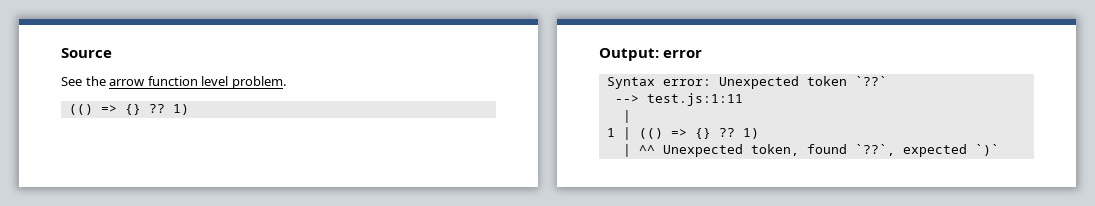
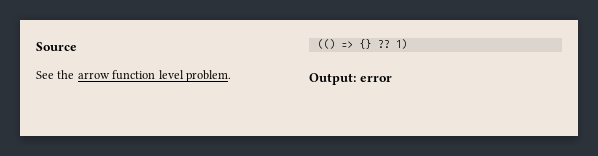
[606,76,887,89] [614,93,743,106] [622,110,631,123] [606,127,759,140] [622,144,999,157] // Syntax error: Unexpected token `??` // --> test.js:1:11 // | // 1 | (() => {} ?? 1) // | ^^ Unexpected token, found `??`, expected `)` -> (392, 79) none

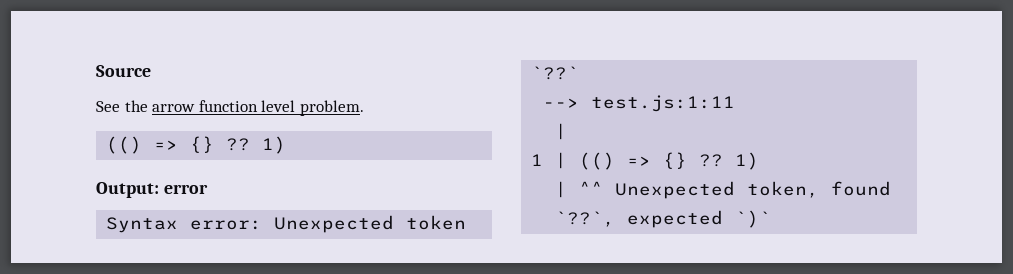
(392, 79) none -> [106,215,467,233] [531,66,580,80] [543,95,736,112] [555,123,568,140] [531,152,760,170] [555,181,892,199] [555,210,772,228] // Syntax error: Unexpected token `??` // --> test.js:1:11 // | // 1 | (() => {} ?? 1) // | ^^ Unexpected token, found `??`, expected `)`

